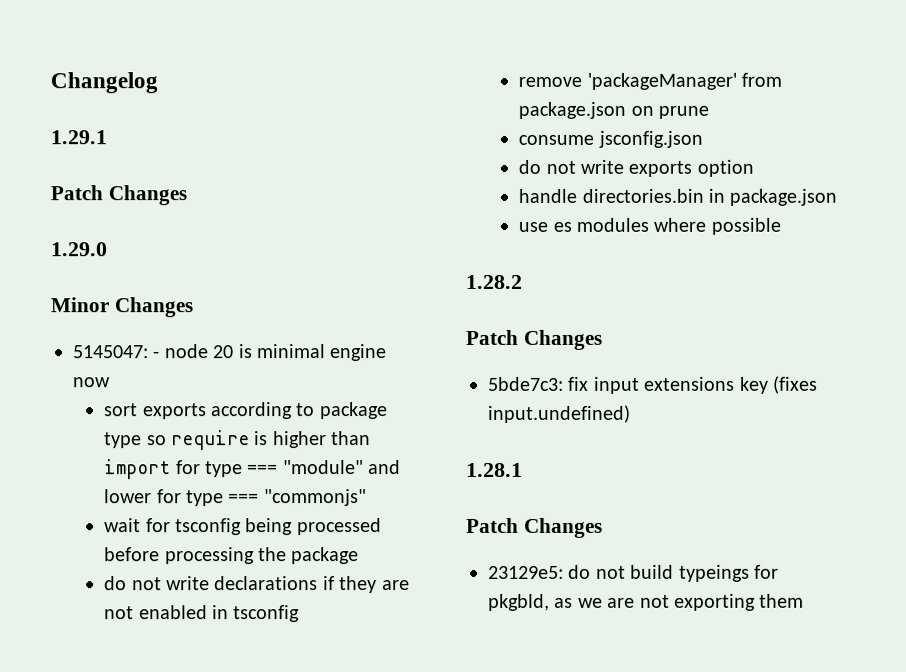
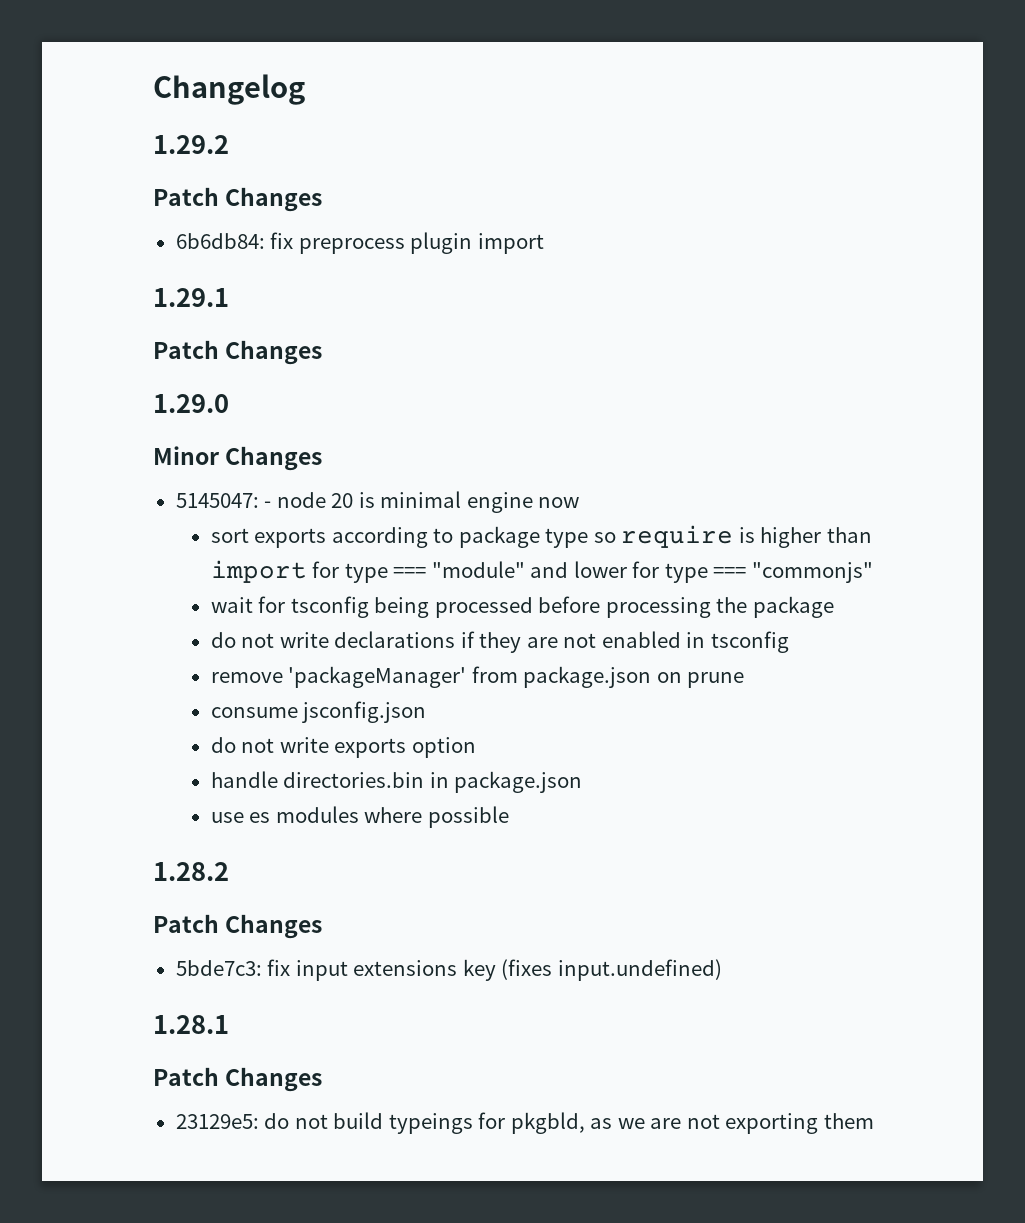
(158, 83) none -> [153,135,229,154] [153,187,323,212] [175,232,544,254] // 1.29.2 // Patch Changes // 6b6db84: fix preprocess plugin import

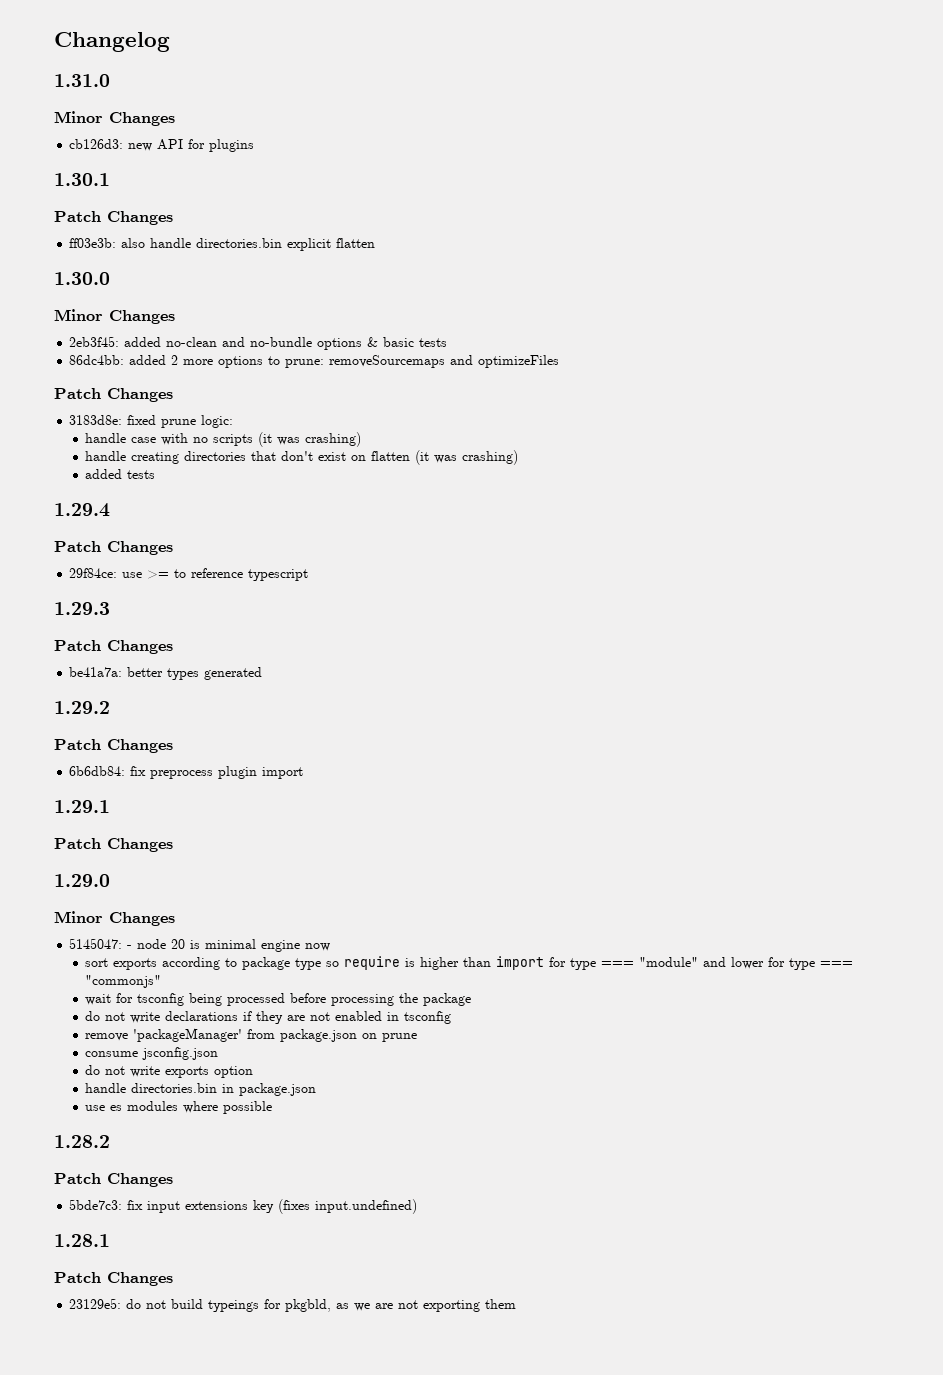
(305, 89) none -> [54,74,110,87] [54,111,175,126] [69,139,255,152] [54,173,110,186] [54,211,173,225] [69,238,376,251] [54,272,110,285] [54,309,175,324] [69,336,448,350] [69,355,560,368] [54,388,173,402] [69,415,234,428] [85,432,362,447] [85,450,519,465] [85,469,156,479] [54,503,110,517] [54,541,173,555] [69,568,309,581] [54,602,110,615] [54,640,173,654] [69,667,263,680] // 1.31.0 // Minor Changes // cb126d3: new API for plugins // 1.30.1 // Patch Changes // ff03e3b: also handle directories.bin explicit flatten // 1.30.0 // Minor Changes // 2eb3f45: added no-clean and no-bundle options & basic tests // 86dc4bb: added 2 more options to prune: removeSourcemaps and optimizeFiles // Patch Changes // 3183d8e: fixed prune logic: // handle case with no scripts (it was crashing) // handle creating directories that don't exist on flatten (it was crashing) // added tests // 1.29.4 // Patch Changes // 29f84ce: use >= to reference typescript // 1.29.3 // Patch Changes // be41a7a: better types generated

